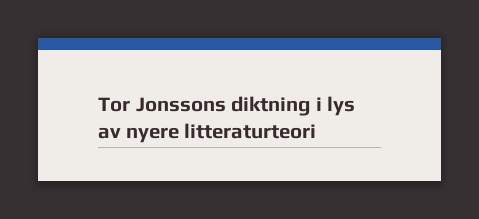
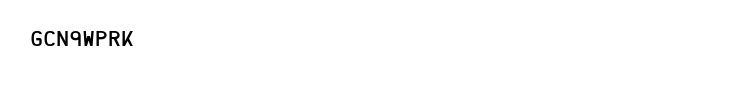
[98,96,356,116] [98,123,317,143] Tor Jonssons diktning i lys av nyere litteraturteori -> [30,31,134,46] GCN9WPRK

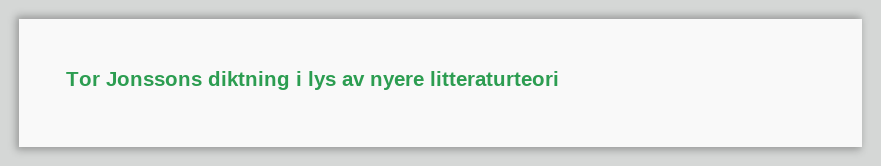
[30,31,134,46] GCN9WPRK -> [66,71,559,90] Tor Jonssons diktning i lys av nyere litteraturteori

